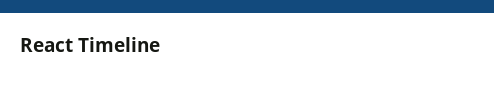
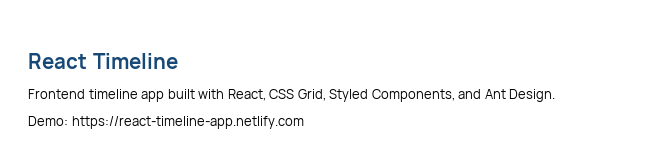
(161, 44) none -> [28,89,556,102] [28,116,304,129] // Frontend timeline app built with React, CSS Grid, Styled Components, and Ant Design. // Demo: https://react-timeline-app.netlify.com

